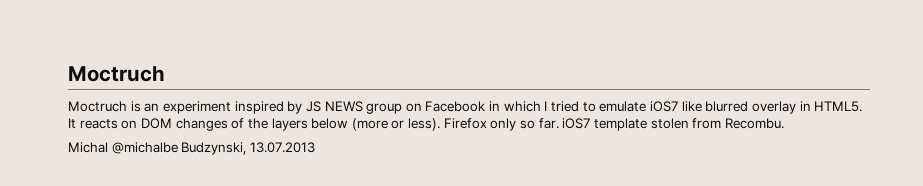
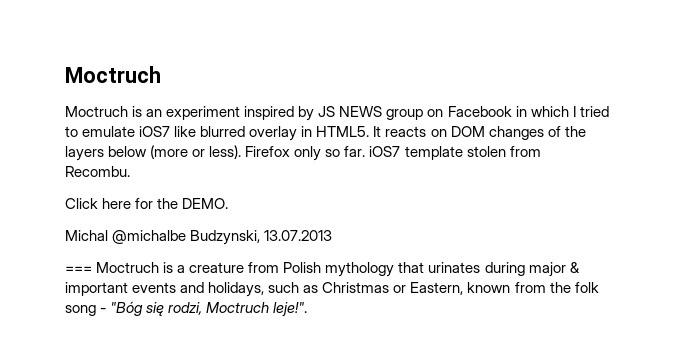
(784, 123) none -> [65,198,229,209] // Click here for the DEMO.
(315, 147) none -> [65,262,580,277] [65,282,599,297] [65,301,308,317] // === Moctruch is a creature from Polish mythology that urinates during major & important events and holidays, such as Christmas or Eastern, known from the folk song - "Bóg się rodzi, Moctruch leje!".

